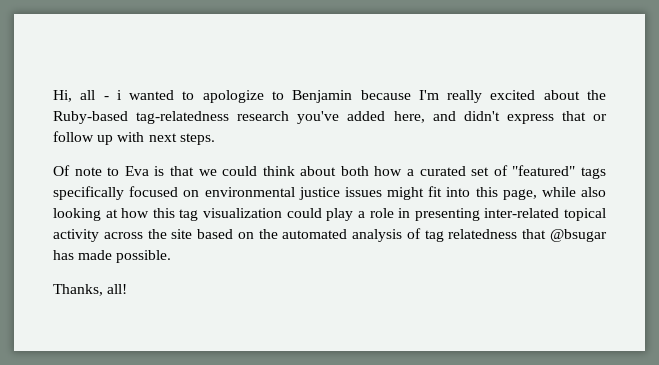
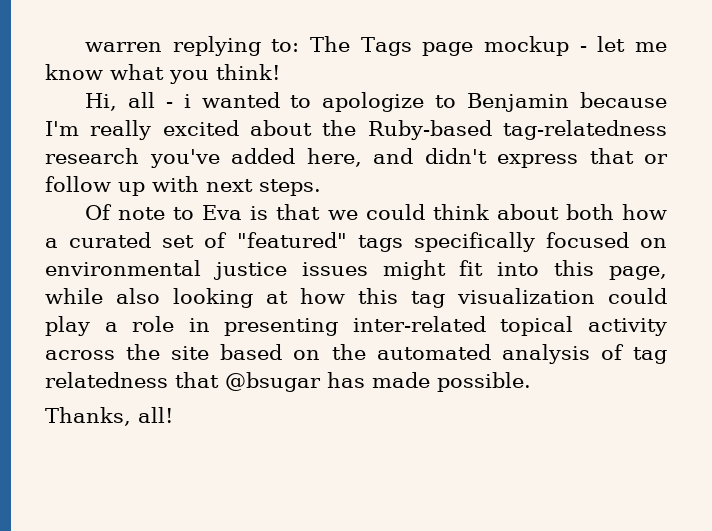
(53, 96) none -> [84,36,667,56] [45,64,280,84] warren replying to: The Tags page mockup - let me know what you think! //

